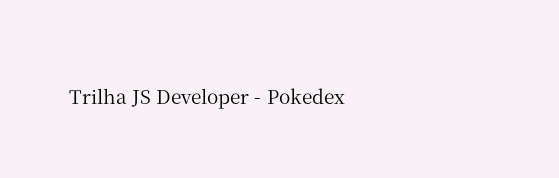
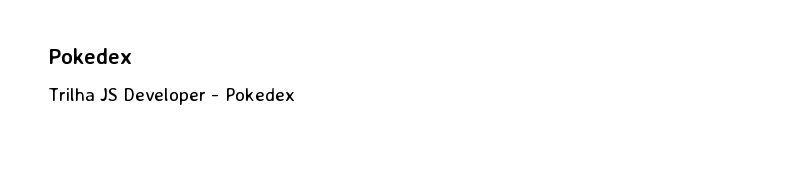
(69, 96) none -> [48,48,132,64] Pokedex //

